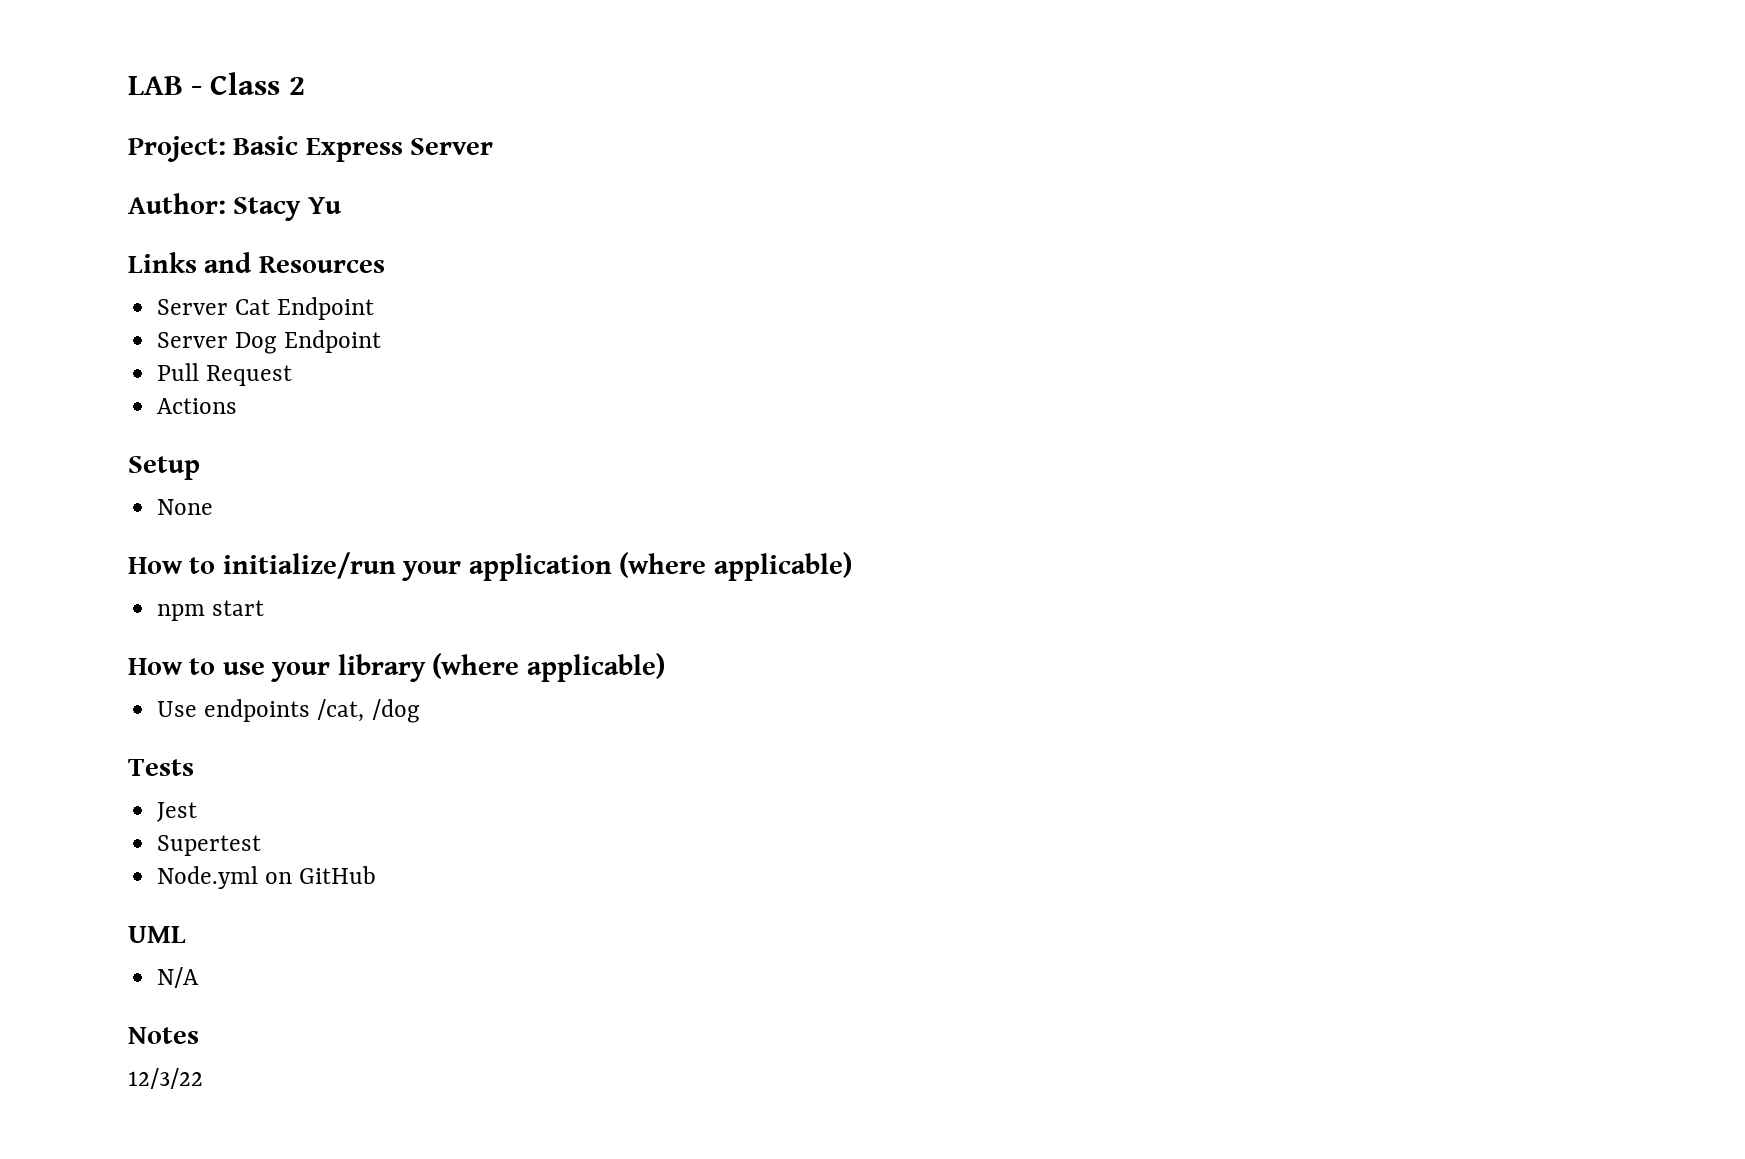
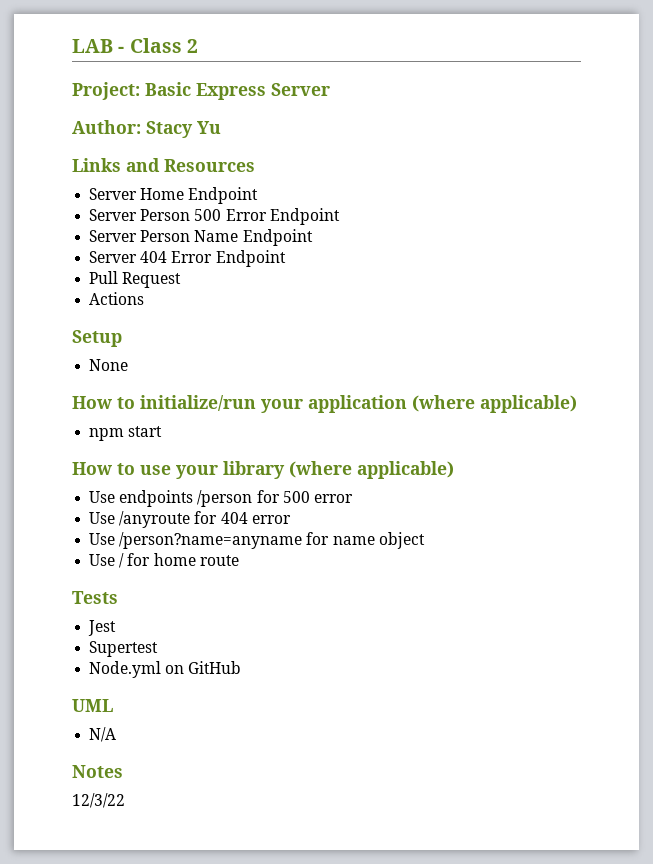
[235,297,375,320] [157,332,278,354] Cat Endpoint // Server Dog -> [140,187,259,204] [89,208,340,225] [89,229,313,246] [89,251,213,263] Home Endpoint // Server Person 500 Error Endpoint // Server Person Name Endpoint // Server 404 Error
[317,699,420,723] /cat, /dog -> [197,490,353,507] [89,511,291,528] [89,532,425,549] [89,553,239,568] /person for 500 error // Use /anyroute for 404 error // Use /person?name=anyname for name object // Use / for home route

